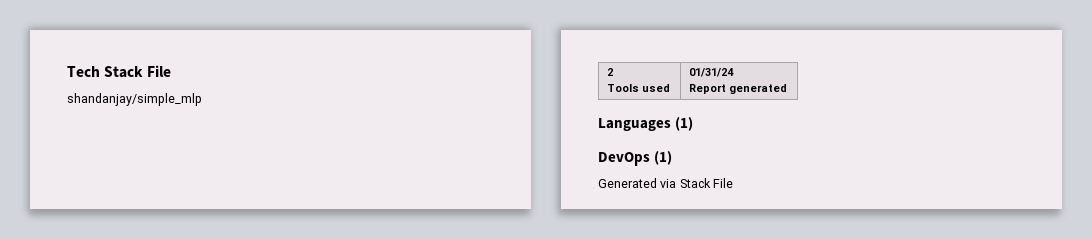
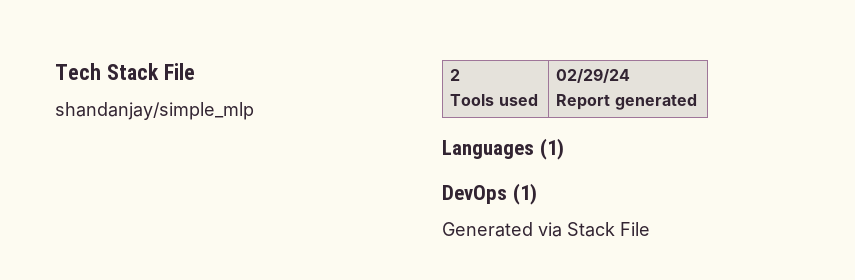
[688,68,734,77] 01/31/24 -> [556,68,631,83] 02/29/24

